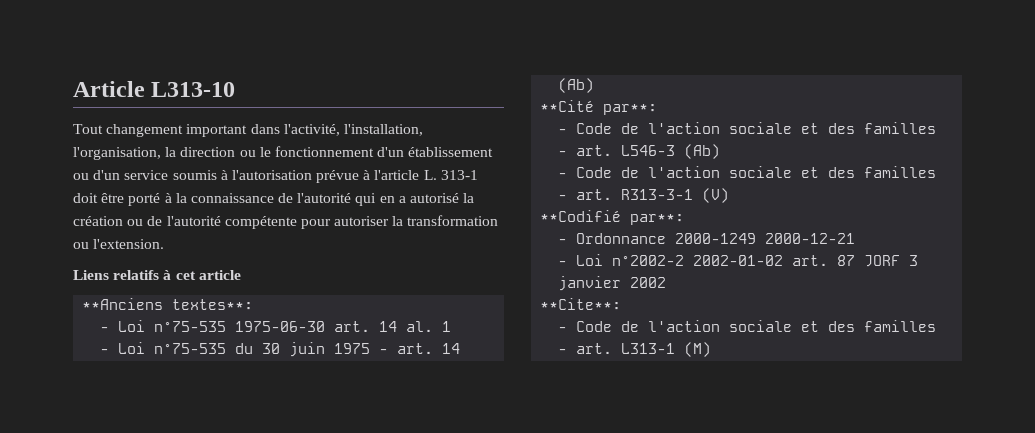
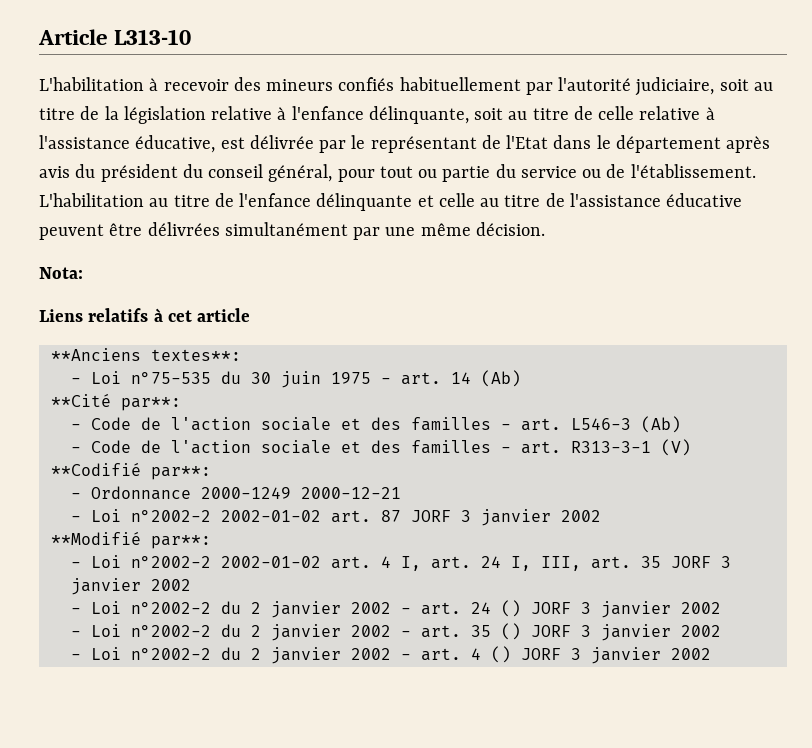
[73,124,423,137] [73,146,494,160] [73,170,478,183] [73,193,475,206] [73,215,499,229] [73,239,165,249] Tout changement important dans l'activité, l'installation, l'organisation, la direction ou le fonctionnement d'un établissement ou d'un service soumis à l'autorisation prévue à l'article L. 313-1 doit être porté à la connaissance de l'autorité qui en a autorisé la création ou de l'autorité compétente pour autoriser la transformation ou l'extension. -> [39,77,773,96] [39,106,715,124] [39,135,771,153] [39,164,756,182] [39,193,743,211] [39,222,545,240] [39,267,83,279] L'habilitation à recevoir des mineurs confiés habituellement par l'autorité judiciaire, soit au titre de la législation relative à l'enfance délinquante, soit au titre de celle relative à l'assistance éducative, est délivrée par le représentant de l'Etat dans le département après avis du président du conseil général, pour tout ou partie du service ou de l'établissement. L'habilitation au titre de l'enfance délinquante et celle au titre de l'assistance éducative peuvent être délivrées simultanément par une même décision. // Nota:
[100,320,452,332] // - Loi n°75-535 1975-06-30 art. 14 al. 1 -> (241, 355) none
[540,298,622,310] [558,320,937,332] [558,342,712,357] **Cite**: // - Code de l'action sociale et des familles - art. L313-1 (M) -> [50,531,211,549] [70,555,731,571] [70,578,191,595] [70,600,721,618] [70,623,721,641] [70,646,711,664] **Modifié par**: // - Loi n°2002-2 2002-01-02 art. 4 I, art. 24 I, III, art. 35 JORF 3 janvier 2002 // - Loi n°2002-2 du 2 janvier 2002 - art. 24 () JORF 3 janvier 2002 // - Loi n°2002-2 du 2 janvier 2002 - art. 35 () JORF 3 janvier 2002 // - Loi n°2002-2 du 2 janvier 2002 - art. 4 () JORF 3 janvier 2002

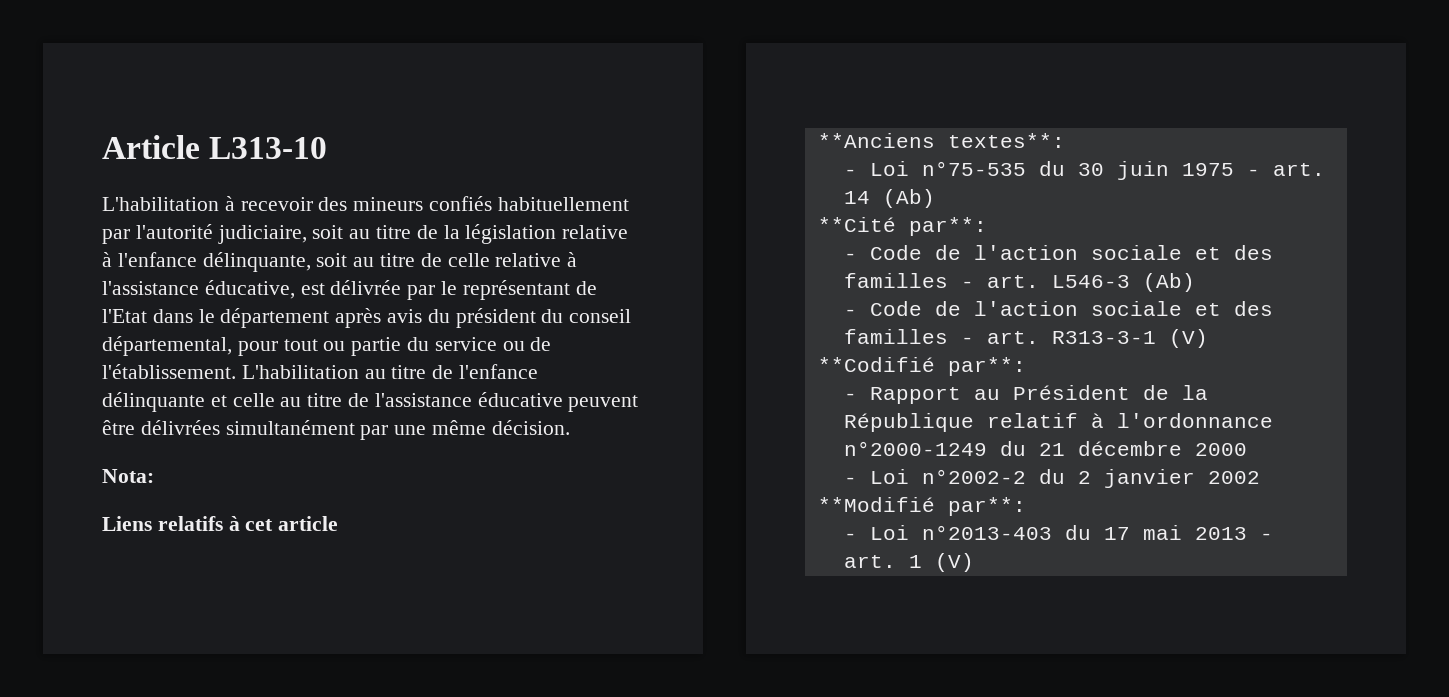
[268,164,333,182] général, -> [102,336,232,356] départemental,
[90,486,401,500] [70,509,471,523] Ordonnance 2000-1249 2000-12-21 // - Loi n°2002-2 2002-01-02 art. 87 JORF 3 -> [869,385,1208,404] [843,413,1273,432] [843,441,1247,456] [843,469,1091,484] Rapport au Président de la République relatif à l'ordonnance n°2000-1249 du 21 décembre 2000 // - Loi n°2002-2 du 2
[130,556,731,571] [70,578,191,595] [70,600,721,618] [70,623,721,641] [70,646,711,664] n°2002-2 2002-01-02 art. 4 I, art. 24 I, III, art. 35 JORF 3 janvier 2002 // - Loi n°2002-2 du 2 janvier 2002 - art. 24 () JORF 3 janvier 2002 // - Loi n°2002-2 du 2 janvier 2002 - art. 35 () JORF 3 janvier 2002 // - Loi n°2002-2 du 2 janvier 2002 - art. 4 () JORF 3 janvier 2002 -> [921,525,1273,540] [843,553,974,572] n°2013-403 du 17 mai 2013 - art. 1 (V)

